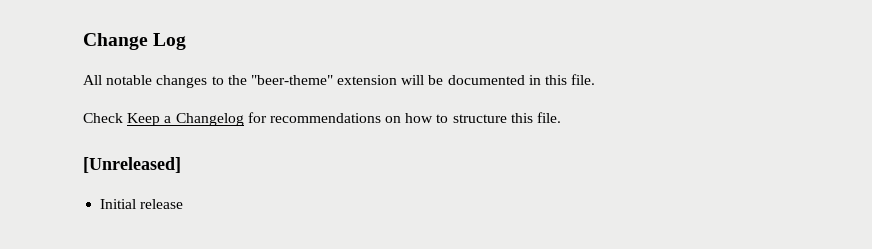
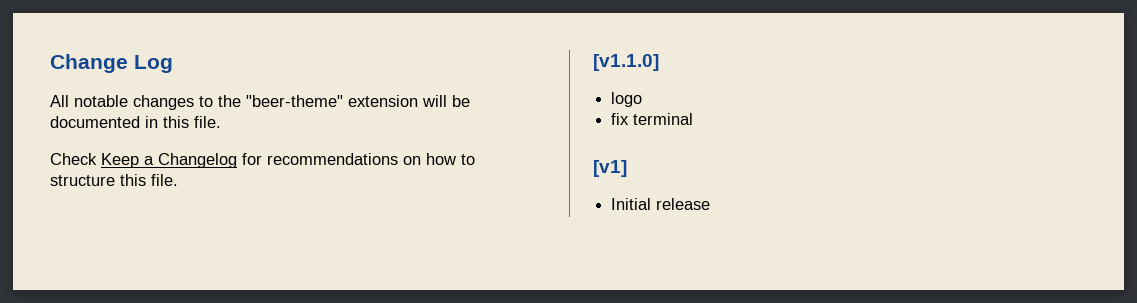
[83,157,181,173] [Unreleased] -> [593,54,659,71] [611,92,643,107] [611,113,694,125] [593,160,627,177] [v1.1.0] // logo // fix terminal // [v1]

